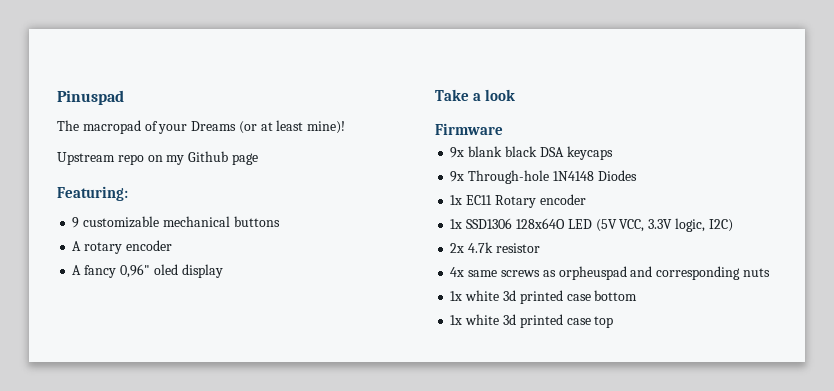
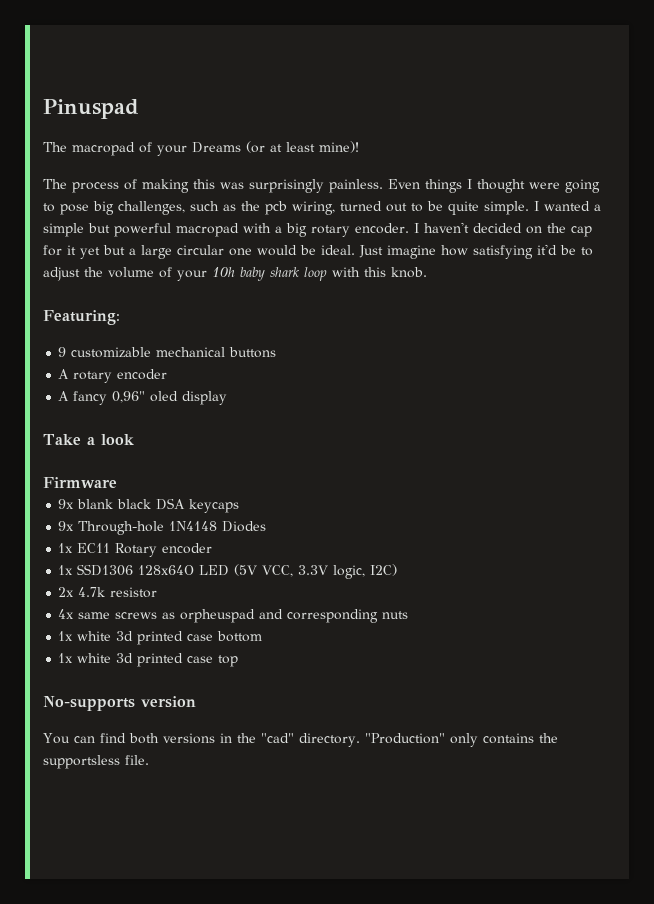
[57,151,258,165] Upstream repo on my Github page -> [43,179,600,193] [43,201,601,215] [43,222,592,237] [43,244,593,259] [43,267,427,281] The process of making this was surprisingly painless. Even things I thought were going to pose big challenges, such as the pcb wiring, turned out to be quite simple. I wanted a simple but powerful macropad with a big rotary encoder. I haven't decided on the cap for it yet but a large circular one would be ideal. Just imagine how satisfying it'd be to adjust the volume of your 10h baby shark loop with this knob.
(614, 322) none -> [43,696,196,711] [43,733,558,747] [43,755,149,769] // No-supports version // You can find both versions in the "cad" directory. "Production" only contains the supportsless file.

